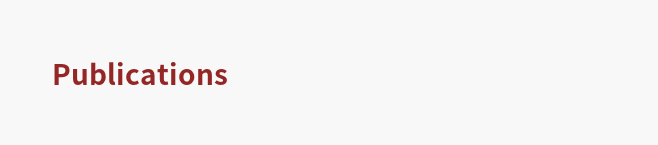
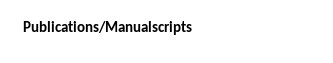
[52,62,228,85] Publications -> [23,21,192,35] Publications/Manualscripts

